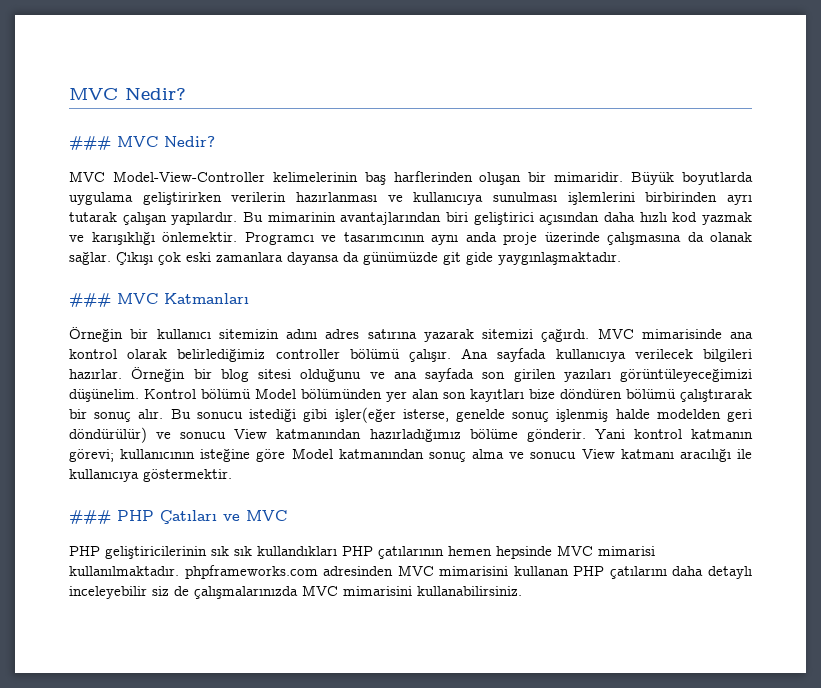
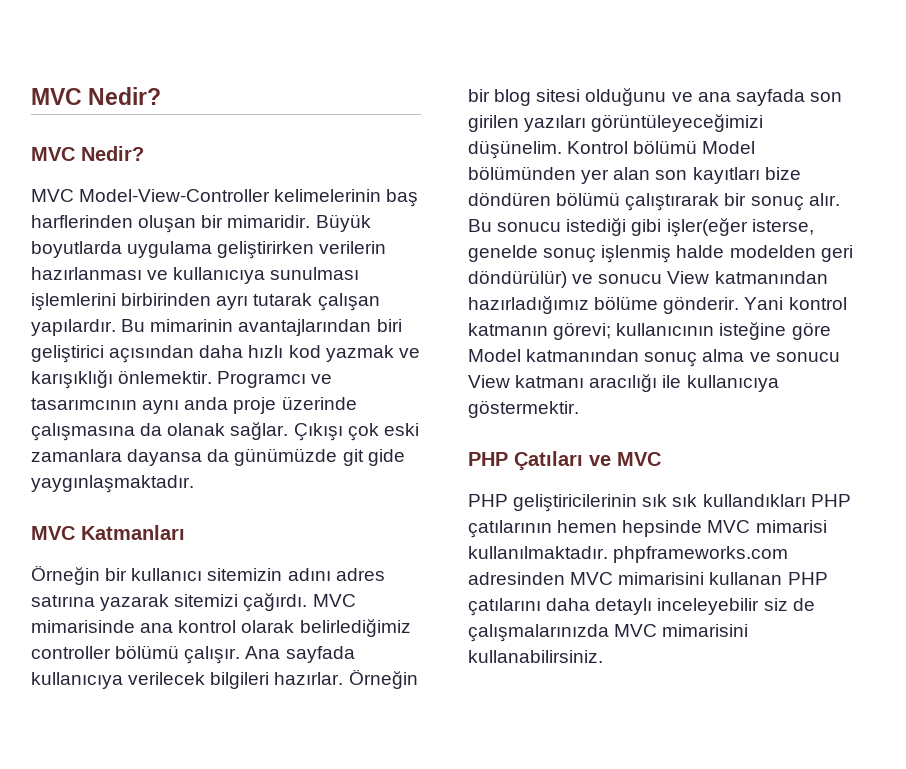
[69,87,186,100] [69,136,111,150] MVC Nedir? // ### -> [31,87,162,105] MVC Nedir? //
[69,293,111,307] ### -> (194, 484) none
[69,510,111,524] ### -> (579, 409) none

